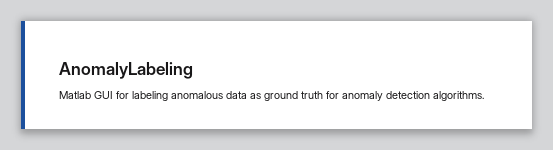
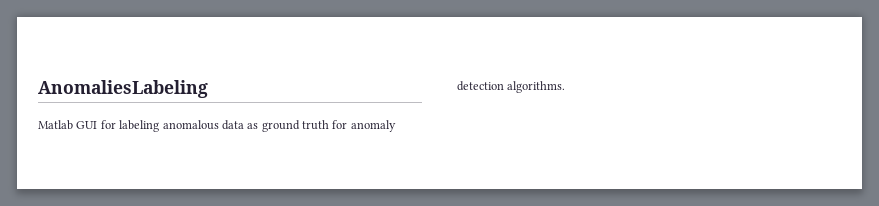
[59,62,193,79] AnomalyLabeling -> [38,80,208,98] AnomaliesLabeling

